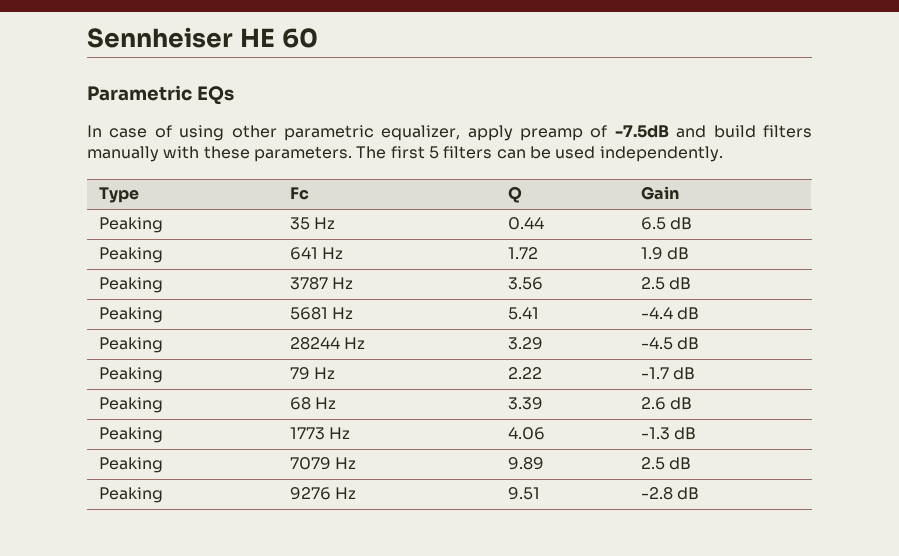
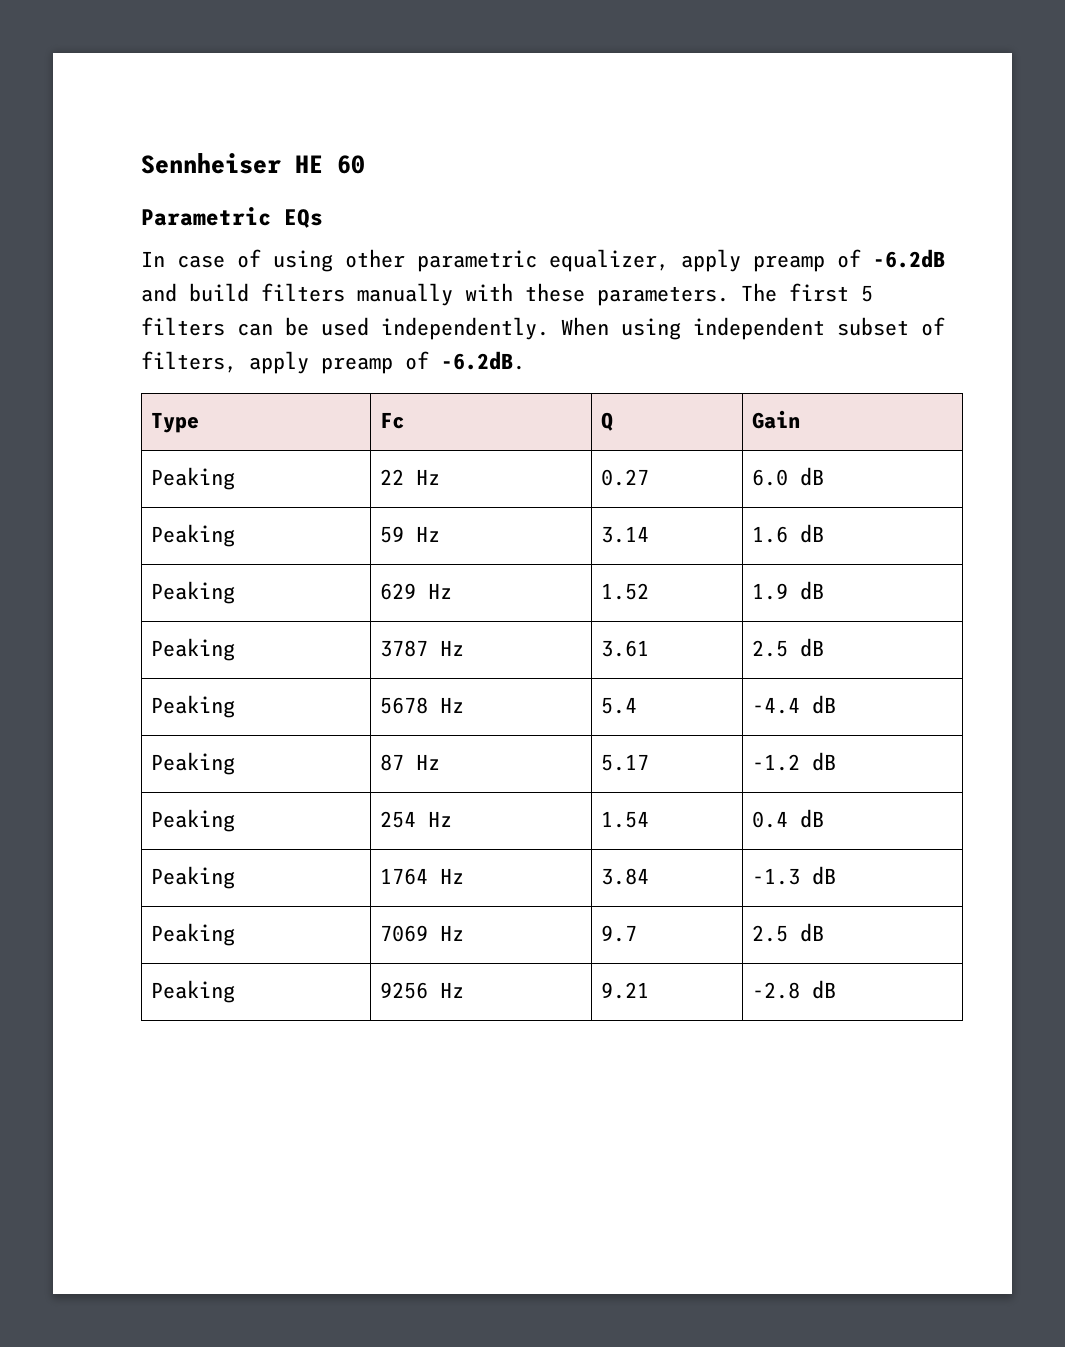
[614,125,669,138] -7.5dB -> [873,249,945,268] -6.2dB
(723, 154) none -> [561,317,945,340] [141,351,525,374] When using independent subset of filters, apply preamp of -6.2dB.
[289,217,336,230] [507,217,544,230] [640,217,693,230] [98,247,163,263] [289,247,344,260] [507,247,538,259] 35 Hz | 0.44 | 6.5 dB // Peaking | 641 Hz | 1.72 -> [380,469,441,485] [601,469,650,486] [752,467,825,486] [151,524,236,547] [380,526,441,543] [601,526,650,543] [752,524,825,543] [151,581,236,604] [380,583,453,600] [601,583,650,600] 22 Hz | 0.27 | 6.0 dB // Peaking | 59 Hz | 3.14 | 1.6 dB // Peaking | 629 Hz | 1.52
[507,277,543,290] [640,277,692,290] [98,307,163,323] [289,307,354,320] [507,307,539,320] 3.56 | 2.5 dB // Peaking | 5681 Hz | 5.41 -> [601,640,650,657] [752,638,825,657] [151,695,236,718] [380,697,465,714] [601,697,638,714] 3.61 | 2.5 dB // Peaking | 5678 Hz | 5.4
[289,337,366,350] [507,337,543,350] [640,337,700,350] [98,367,163,383] [289,367,336,380] [507,367,542,379] [640,367,696,380] [98,397,163,413] [289,397,337,410] [507,397,543,410] [640,397,693,410] [98,427,163,443] [289,427,351,440] [507,427,545,440] 28244 Hz | 3.29 | -4.5 dB // Peaking | 79 Hz | 2.22 | -1.7 dB // Peaking | 68 Hz | 3.39 | 2.6 dB // Peaking | 1773 Hz | 4.06 -> [380,754,441,771] [601,754,650,771] [752,752,837,771] [151,809,236,832] [380,811,453,828] [601,811,650,828] [752,809,825,828] [151,866,236,889] [380,868,465,885] [601,868,650,885] 87 Hz | 5.17 | -1.2 dB // Peaking | 254 Hz | 1.54 | 0.4 dB // Peaking | 1764 Hz | 3.84
[289,457,357,470] [507,457,544,470] [640,457,692,470] [98,487,163,503] [289,487,357,500] [507,487,540,500] 7079 Hz | 9.89 | 2.5 dB // Peaking | 9276 Hz | 9.51 -> [380,925,465,942] [601,925,638,942] [752,923,825,942] [151,980,236,1003] [380,982,465,999] [601,982,650,999] 7069 Hz | 9.7 | 2.5 dB // Peaking | 9256 Hz | 9.21

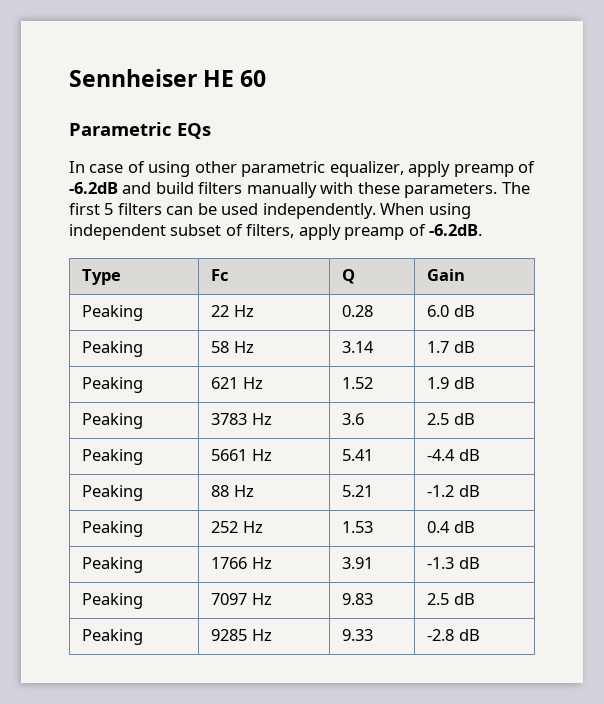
[601,469,650,486] 0.27 -> [342,305,374,317] 0.28
[380,526,405,543] 59 -> [211,341,230,353] 58
[752,524,825,543] [151,581,236,604] [380,583,417,600] 1.6 dB // Peaking | 629 -> [427,341,475,353] [82,377,144,393] [211,377,239,389] 1.7 dB // Peaking | 621
[380,640,465,657] [601,640,650,657] [752,638,825,657] [151,695,236,718] [380,697,465,714] [601,697,638,714] 3787 Hz | 3.61 | 2.5 dB // Peaking | 5678 Hz | 5.4 -> [211,413,272,425] [342,413,365,425] [427,413,475,425] [82,449,144,465] [211,449,272,461] [342,449,374,461] 3783 Hz | 3.6 | 2.5 dB // Peaking | 5661 Hz | 5.41
[380,754,441,771] [601,754,650,771] 87 Hz | 5.17 -> [211,485,254,497] [342,485,374,497] 88 Hz | 5.21
[380,811,453,828] [601,811,650,828] 254 Hz | 1.54 -> [211,521,263,533] [342,521,374,533] 252 Hz | 1.53
[380,868,465,885] [601,868,650,885] 1764 Hz | 3.84 -> [211,557,272,569] [342,557,374,569] 1766 Hz | 3.91
[380,925,465,942] [601,925,638,942] [752,923,825,942] [151,980,236,1003] [380,982,465,999] [601,982,650,999] 7069 Hz | 9.7 | 2.5 dB // Peaking | 9256 Hz | 9.21 -> [211,593,272,605] [342,593,374,605] [427,593,475,605] [82,629,144,645] [211,629,272,641] [342,629,374,641] 7097 Hz | 9.83 | 2.5 dB // Peaking | 9285 Hz | 9.33

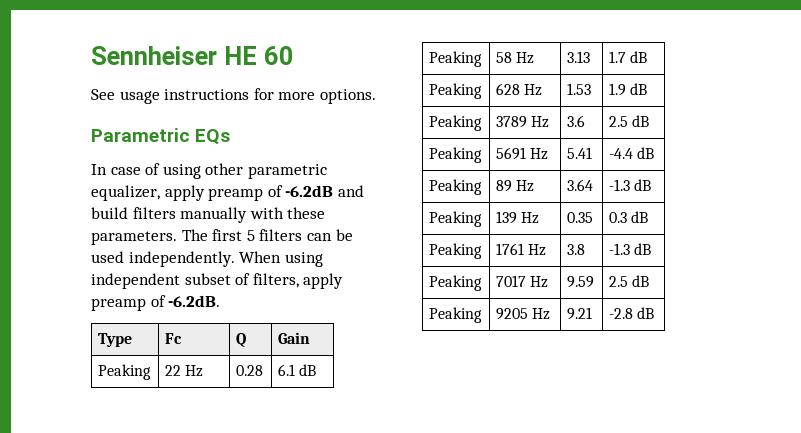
(267, 78) none -> [91,88,376,104] // See usage instructions for more options.
[427,305,450,317] 6.0 -> [278,364,296,376] 6.1
[342,341,375,353] 3.14 -> [567,51,591,63] 3.13
[211,377,263,389] [342,377,374,389] 621 Hz | 1.52 -> [496,83,543,96] [567,83,592,95] 628 Hz | 1.53
[211,413,248,425] 3783 -> [496,116,528,128] 3789
[211,449,248,461] 5661 -> [496,147,527,160] 5691
[211,485,254,497] [342,485,374,497] [427,485,480,497] [82,521,144,537] [211,521,263,533] [342,521,374,533] [427,521,475,533] [82,557,144,573] [211,557,272,569] [342,557,374,569] [427,557,480,569] [82,593,144,609] [211,593,272,605] [342,593,374,605] [427,593,475,605] [82,629,144,645] [211,629,272,641] [342,629,374,641] 88 Hz | 5.21 | -1.2 dB // Peaking | 252 Hz | 1.53 | 0.4 dB // Peaking | 1766 Hz | 3.91 | -1.3 dB // Peaking | 7097 Hz | 9.83 | 2.5 dB // Peaking | 9285 Hz | 9.33 -> [496,180,535,192] [567,179,594,191] [609,179,652,191] [429,211,483,227] [496,211,540,224] [567,212,594,223] [609,211,649,223] [429,243,483,259] [496,243,547,256] [567,244,586,255] [609,243,652,255] [429,275,483,291] [496,275,549,288] [567,276,595,288] [609,275,650,287] [429,307,483,323] [496,308,551,320] [567,307,593,320] 89 Hz | 3.64 | -1.3 dB // Peaking | 139 Hz | 0.35 | 0.3 dB // Peaking | 1761 Hz | 3.8 | -1.3 dB // Peaking | 7017 Hz | 9.59 | 2.5 dB // Peaking | 9205 Hz | 9.21

